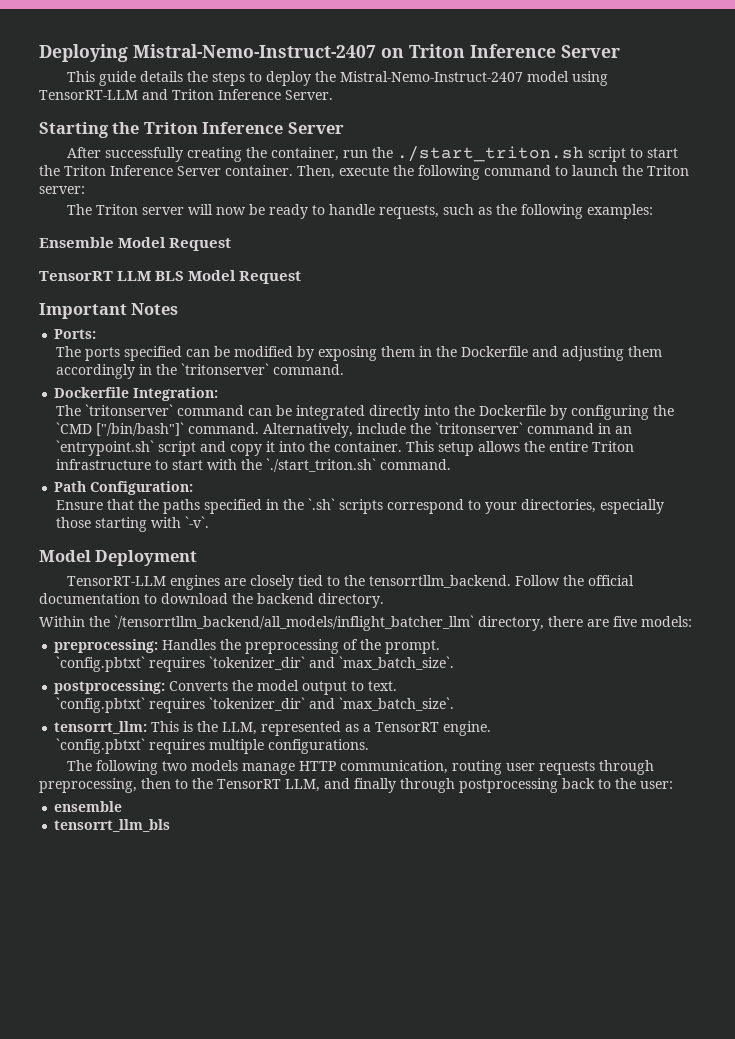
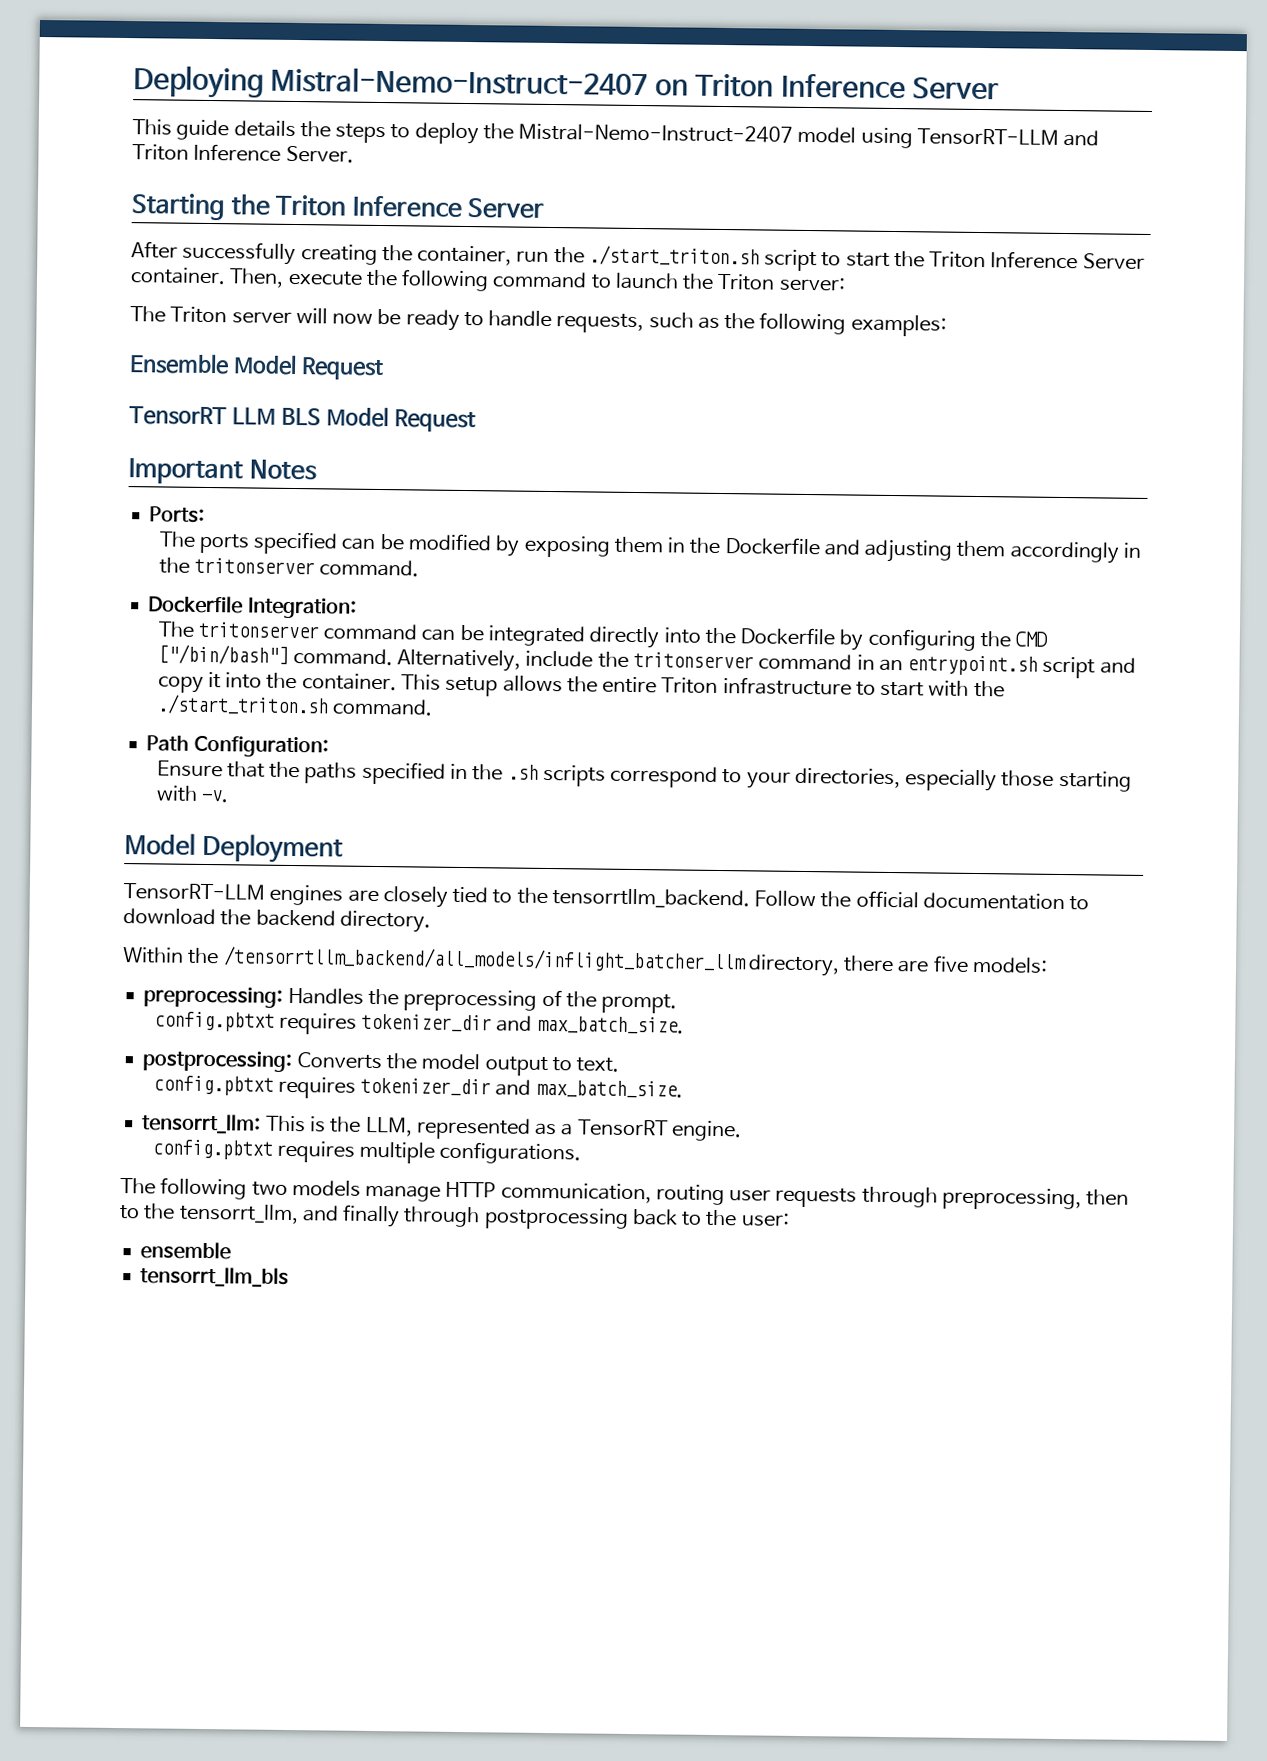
[181,363,270,375] `tritonserver` -> [193,557,315,575] tritonserver
[85,404,174,416] `tritonserver` -> [197,621,319,639] tritonserver
[56,422,185,436] `CMD ["/bin/bash"]` -> [1015,631,1049,647] [157,644,289,665] CMD ["/bin/bash"]
[435,422,524,434] `tritonserver` -> [633,651,755,669] tritonserver
[56,440,155,456] `entrypoint.sh` -> [907,655,1039,676] entrypoint.sh
[266,458,377,472] `./start_triton.sh` -> [156,694,329,716] ./start_triton.sh
[308,498,336,510] `.sh` -> [507,764,539,780] .sh
[185,516,210,528] `-v`. -> [200,789,229,803] -v.
[114,615,474,631] `/tensorrtllm_backend/all_models/inflight_batcher_llm` -> [222,946,747,973] /tensorrtllm_backend/all_models/inflight_batcher_llm
[56,656,455,672] `config.pbtxt` requires `tokenizer_dir` and `max_batch_size`. -> [153,1011,684,1035] config.pbtxt requires tokenizer_dir and max_batch_size.
[56,697,455,713] `config.pbtxt` requires `tokenizer_dir` and `max_batch_size`. -> [152,1075,683,1099] config.pbtxt requires tokenizer_dir and max_batch_size.
[56,738,146,754] `config.pbtxt` -> [151,1139,273,1160] config.pbtxt
[217,779,320,792] TensorRT LLM, -> [178,1203,299,1225] tensorrt_llm,

